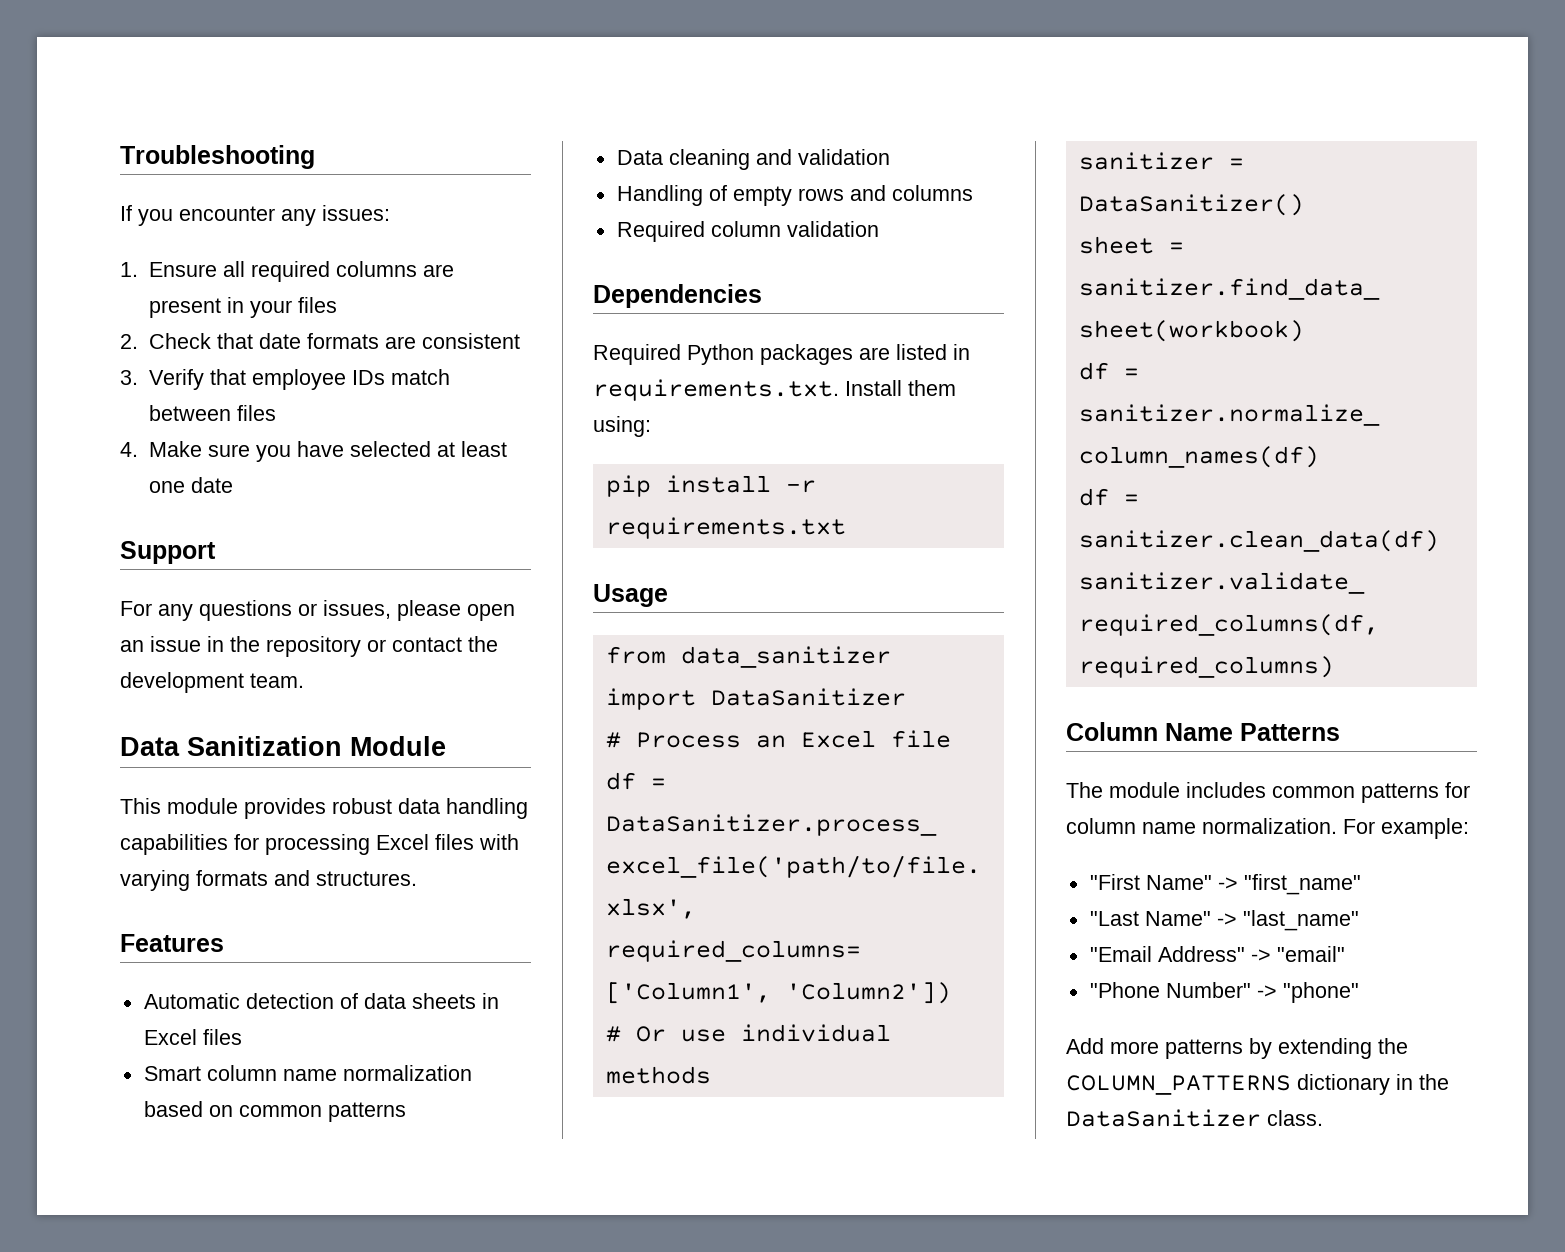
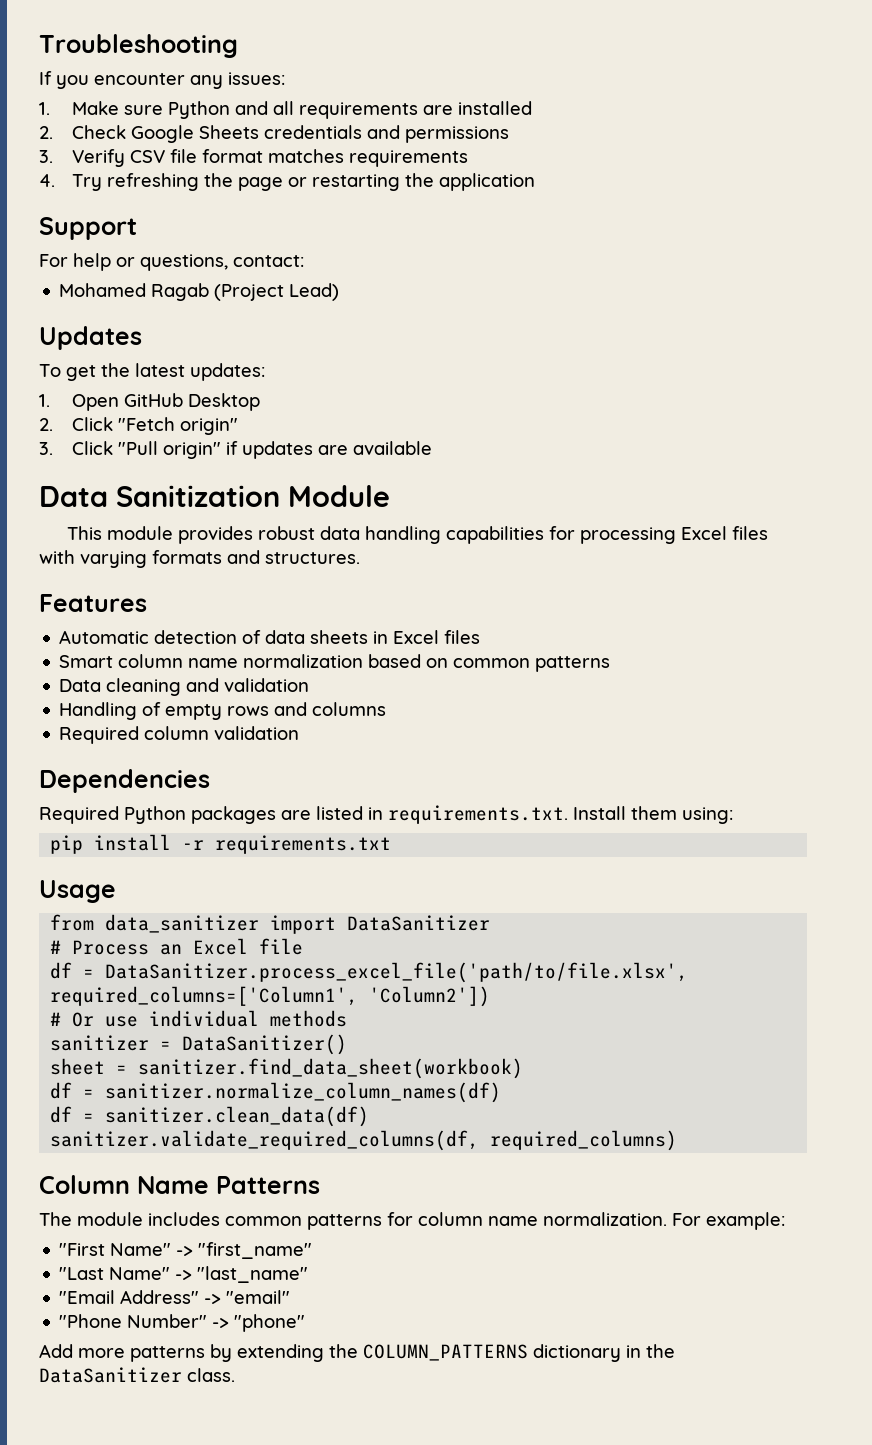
[148,261,454,282] [148,297,337,318] [120,333,520,349] [120,369,450,390] [148,405,276,421] [120,441,507,462] [148,477,233,493] [120,541,216,564] [120,600,515,621] [120,636,498,657] [120,672,304,693] Ensure all required columns are present in your files // 2. Check that date formats are consistent // 3. Verify that employee IDs match between files // 4. Make sure you have selected at least one date // Support // For any questions or issues, please open an issue in the repository or contact the development team. -> [71,101,532,119] [39,125,509,143] [39,149,468,167] [39,173,535,191] [39,217,137,240] [39,253,304,271] [59,283,340,301] [39,326,142,350] [39,363,265,381] [39,393,260,411] [39,417,238,435] [39,441,432,459] Make sure Python and all requirements are installed // 2. Check Google Sheets credentials and permissions // 3. Verify CSV file format matches requirements // 4. Try refreshing the page or restarting the application // Support // For help or questions, contact: // Mohamed Ragab (Project Lead) // Updates // To get the latest updates: // 1. Open GitHub Desktop // 2. Click "Fetch origin" // 3. Click "Pull origin" if updates are available

